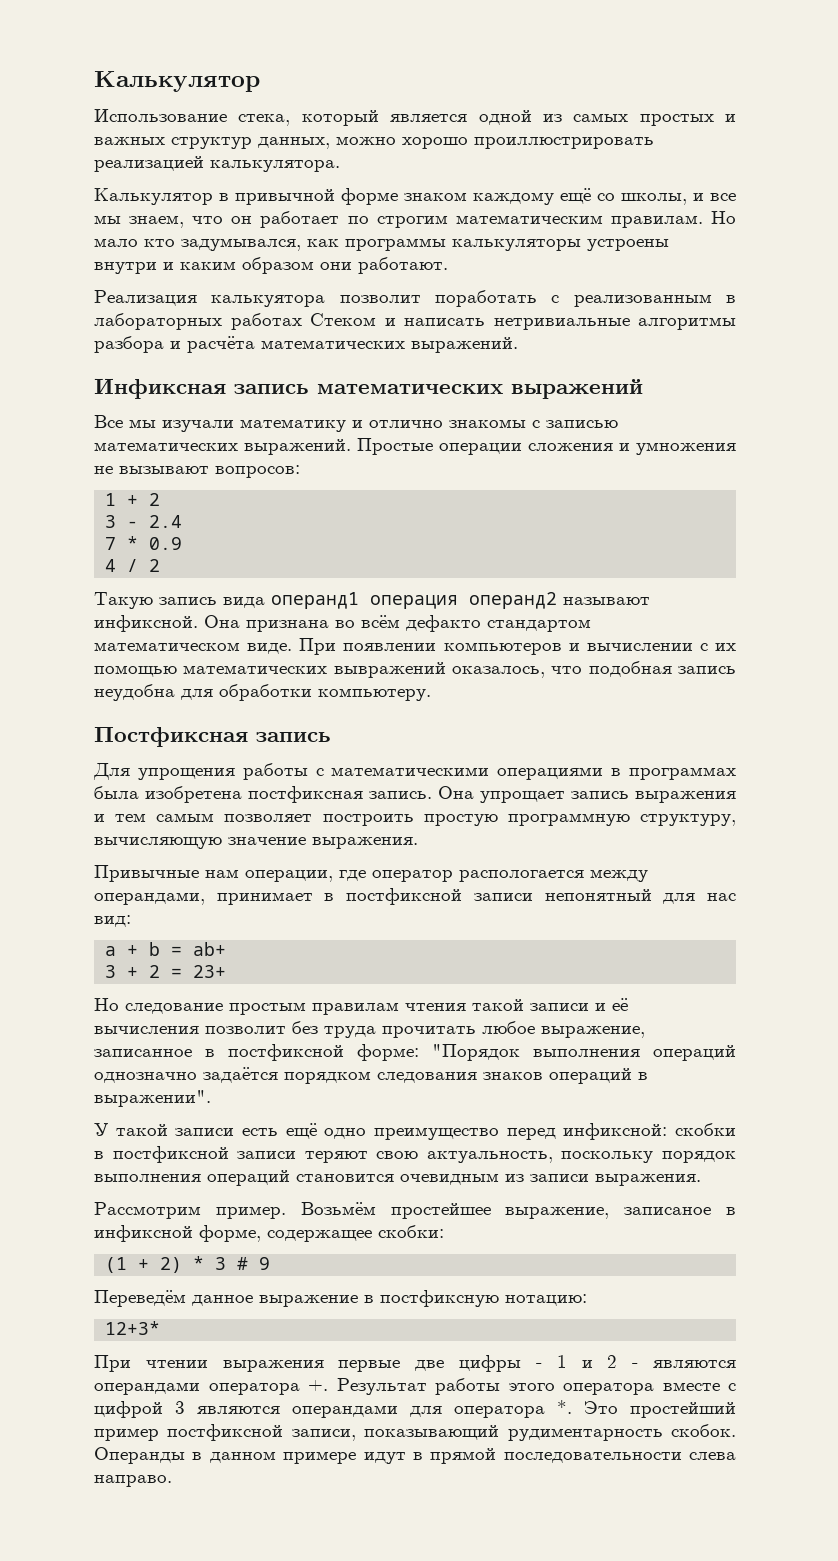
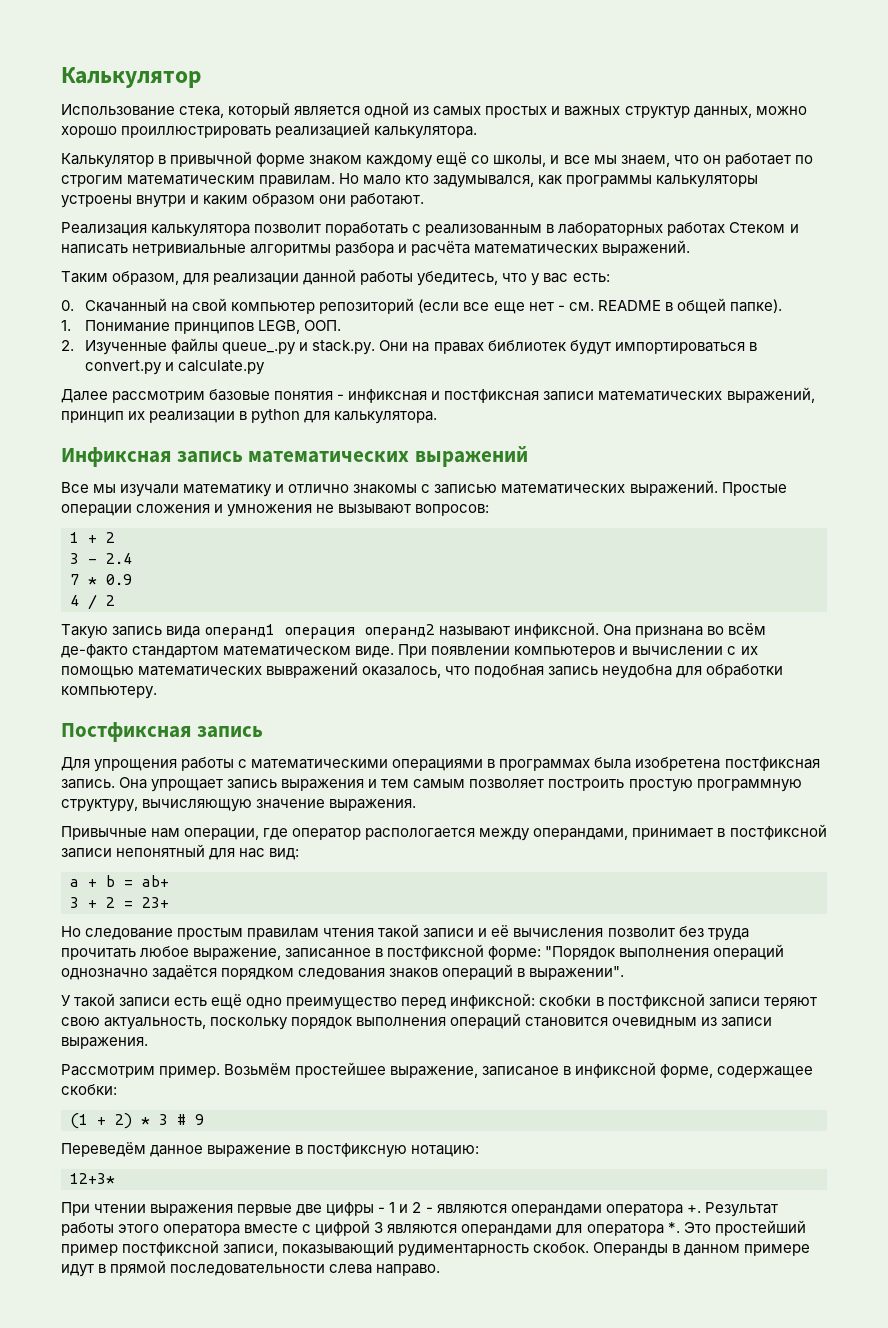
[211,295,326,307] калькуятора -> [151,224,251,237] калькулятора
(518, 345) none -> [61,269,610,286] [61,298,782,314] [61,320,342,334] [61,338,757,355] [85,360,266,375] [61,387,815,403] [61,409,438,424] // Таким образом, для реализации данной работы убедитесь, что у вас есть: // 0. Скачанный на свой компьютер репозиторий (если все еще нет - см. README в общей папке). // 1. Понимание принципов LEGB, ООП. // 2. Изученные файлы queue_.py и stack.py. Они на правах библиотек будут импортироваться в convert.py и calculate.py // Далее рассмотрим базовые понятия - инфиксная и постфиксная записи математических выражений, принцип их реализации в python для калькулятора.
[406,615,481,632] дефакто -> [61,644,128,658] де-факто

